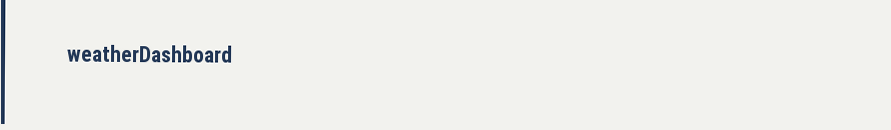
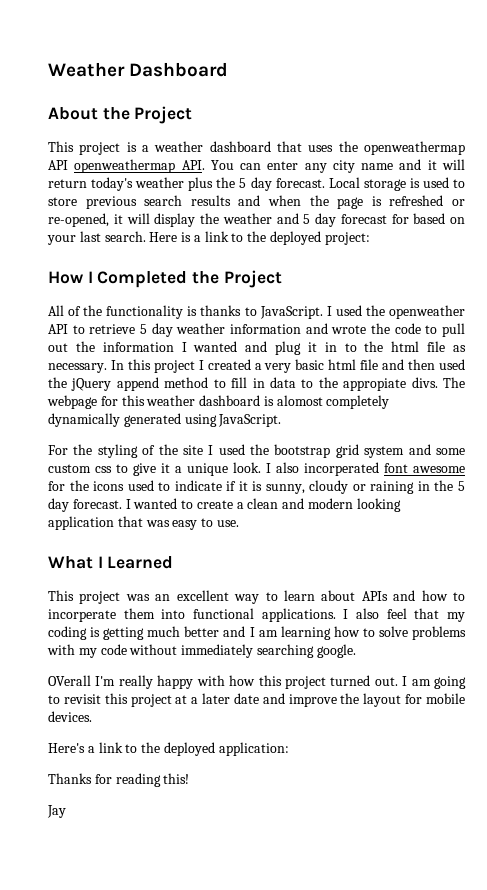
[67,44,233,63] weatherDashboard -> [48,62,229,77] [48,106,193,124] [48,141,465,155] [48,159,465,173] [48,177,465,191] [48,195,466,209] [48,213,465,227] [47,231,370,245] [48,270,282,288] [48,305,465,319] [48,323,466,337] [48,341,467,355] [48,359,465,373] [48,377,465,391] [47,395,390,409] [48,413,282,427] [48,444,465,458] [48,462,465,476] [48,480,465,494] [48,498,401,512] [48,516,239,530] [48,556,174,569] [48,590,466,604] [48,608,466,622] [48,626,466,640] [47,644,356,658] [48,675,467,689] [48,693,466,707] [48,711,92,722] [48,742,289,756] [48,773,190,787] [47,805,66,818] Weather Dashboard // About the Project // This project is a weather dashboard that uses the openweathermap API openweathermap API. You can enter any city name and it will return today's weather plus the 5 day forecast. Local storage is used to store previous search results and when the page is refreshed or re-opened, it will display the weather and 5 day forecast for based on your last search. Here is a link to the deployed project: // How I Completed the Project // All of the functionality is thanks to JavaScript. I used the openweather API to retrieve 5 day weather information and wrote the code to pull out the information I wanted and plug it in to the html file as necessary. In this project I created a very basic html file and then used the jQuery append method to fill in data to the appropiate divs. The webpage for this weather dashboard is alomost completely dynamically generated using JavaScript. // For the styling of the site I used the bootstrap grid system and some custom css to give it a unique look. I also incorperated font awesome for the icons used to indicate if it is sunny, cloudy or raining in the 5 day forecast. I wanted to create a clean and modern looking application that was easy to use. // What I Learned // This project was an excellent way to learn about APIs and how to incorperate them into functional applications. I also feel that my coding is getting much better and I am learning how to solve problems with my code without immediately searching google. // OVerall I'm really happy with how this project turned out. I am going to revisit this project at a later date and improve the layout for mobile devices. // Here's a link to the deployed application: // Thanks for reading this! // Jay

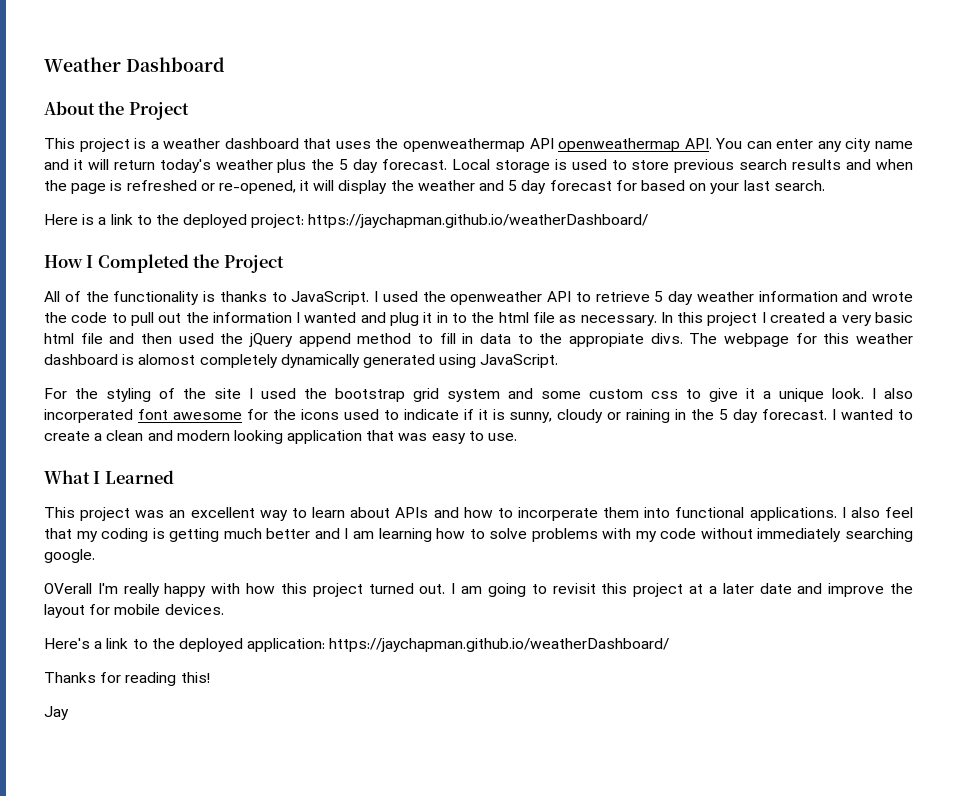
(146, 236) none -> (825, 185) //
(370, 238) none -> [308,214,649,228] https://jaychapman.github.io/weatherDashboard/
(289, 749) none -> [329,638,670,652] https://jaychapman.github.io/weatherDashboard/

